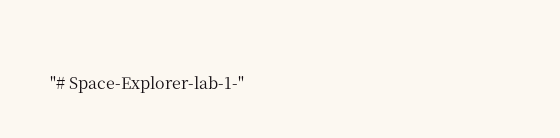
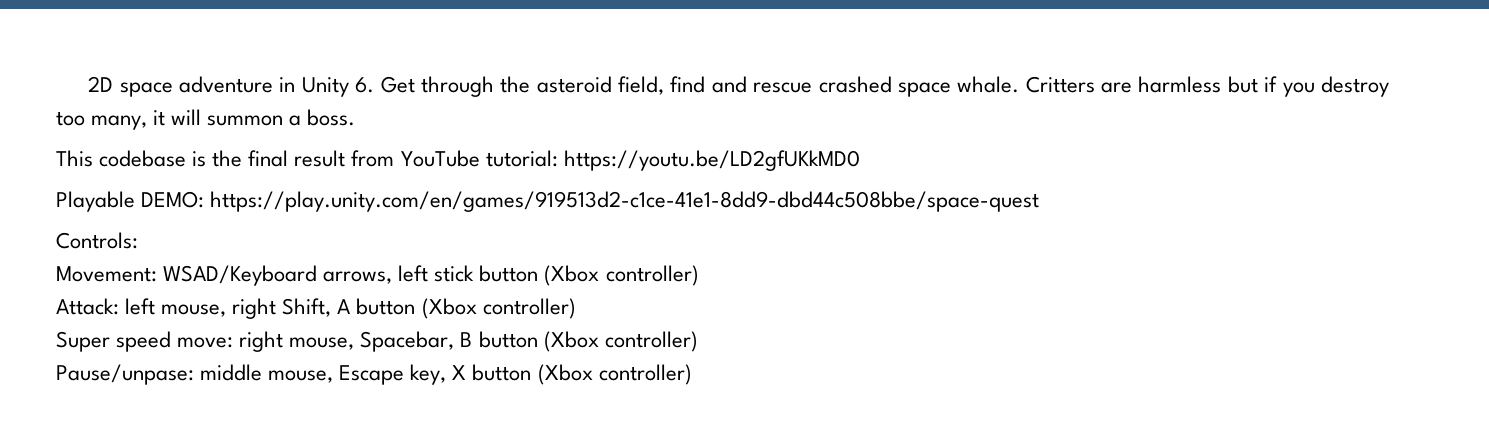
[50,76,245,93] "# Space-Explorer-lab-1-" -> [88,76,1390,97] [56,109,356,130] [56,150,860,171] [56,191,1040,212] [56,232,138,249] [56,265,699,286] [56,298,576,319] [56,331,698,352] [56,364,692,385] 2D space adventure in Unity 6. Get through the asteroid field, find and rescue crashed space whale. Critters are harmless but if you destroy too many, it will summon a boss. // This codebase is the final result from YouTube tutorial: https://youtu.be/LD2gfUKkMD0 // Playable DEMO: https://play.unity.com/en/games/919513d2-c1ce-41e1-8dd9-dbd44c508bbe/space-quest // Controls: // Movement: WSAD/Keyboard arrows, left stick button (Xbox controller) // Attack: left mouse, right Shift, A button (Xbox controller) // Super speed move: right mouse, Spacebar, B button (Xbox controller) // Pause/unpase: middle mouse, Escape key, X button (Xbox controller)

